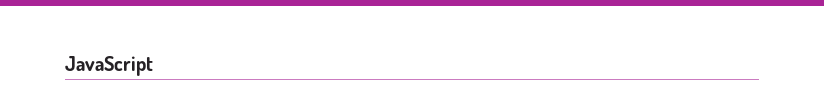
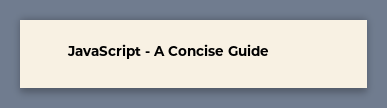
(153, 66) none -> [145,44,269,56] - A Concise Guide

